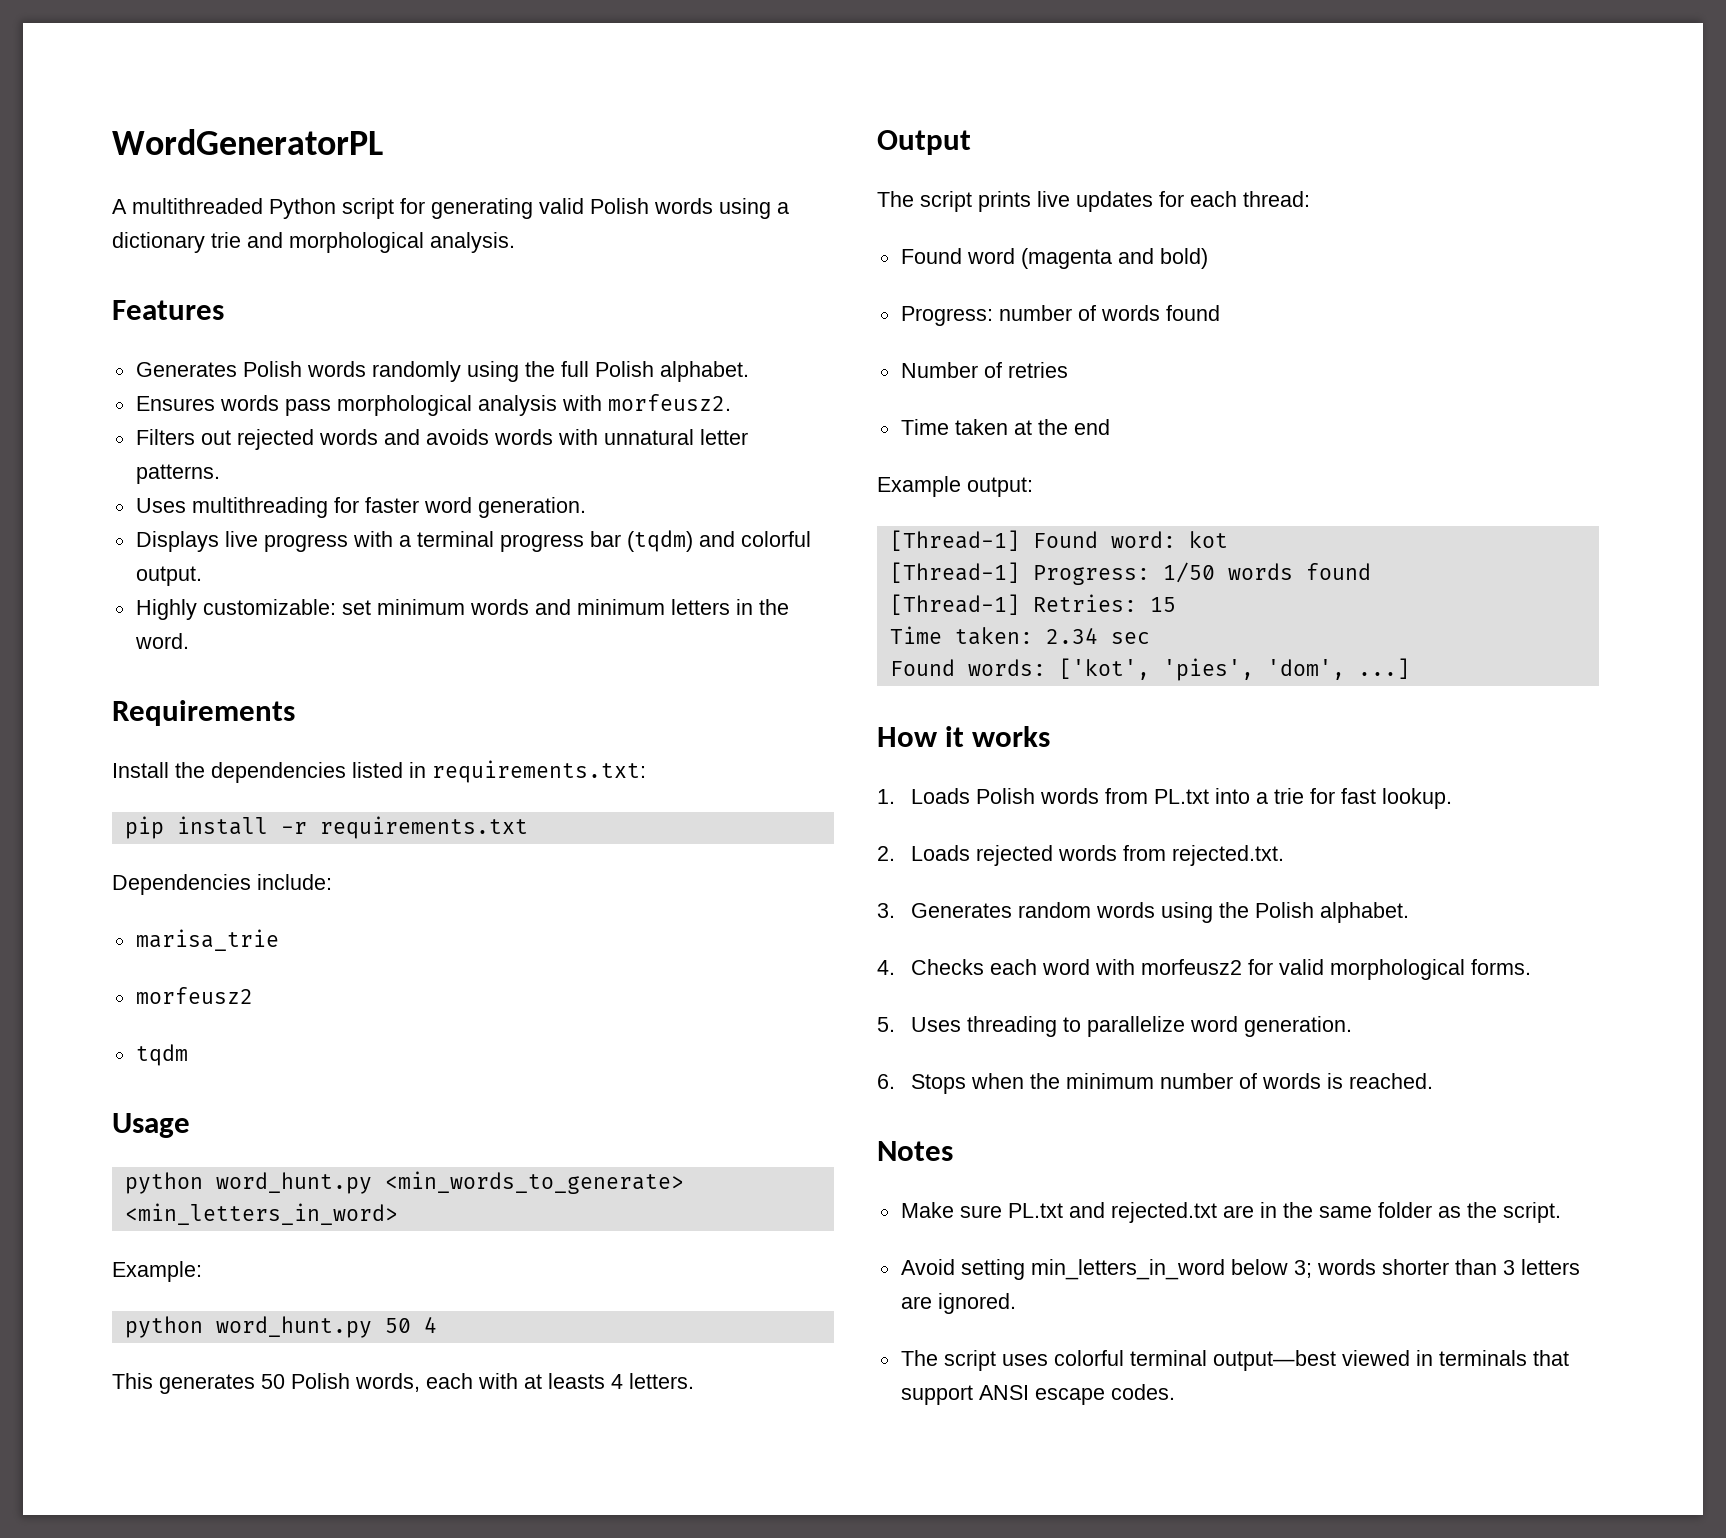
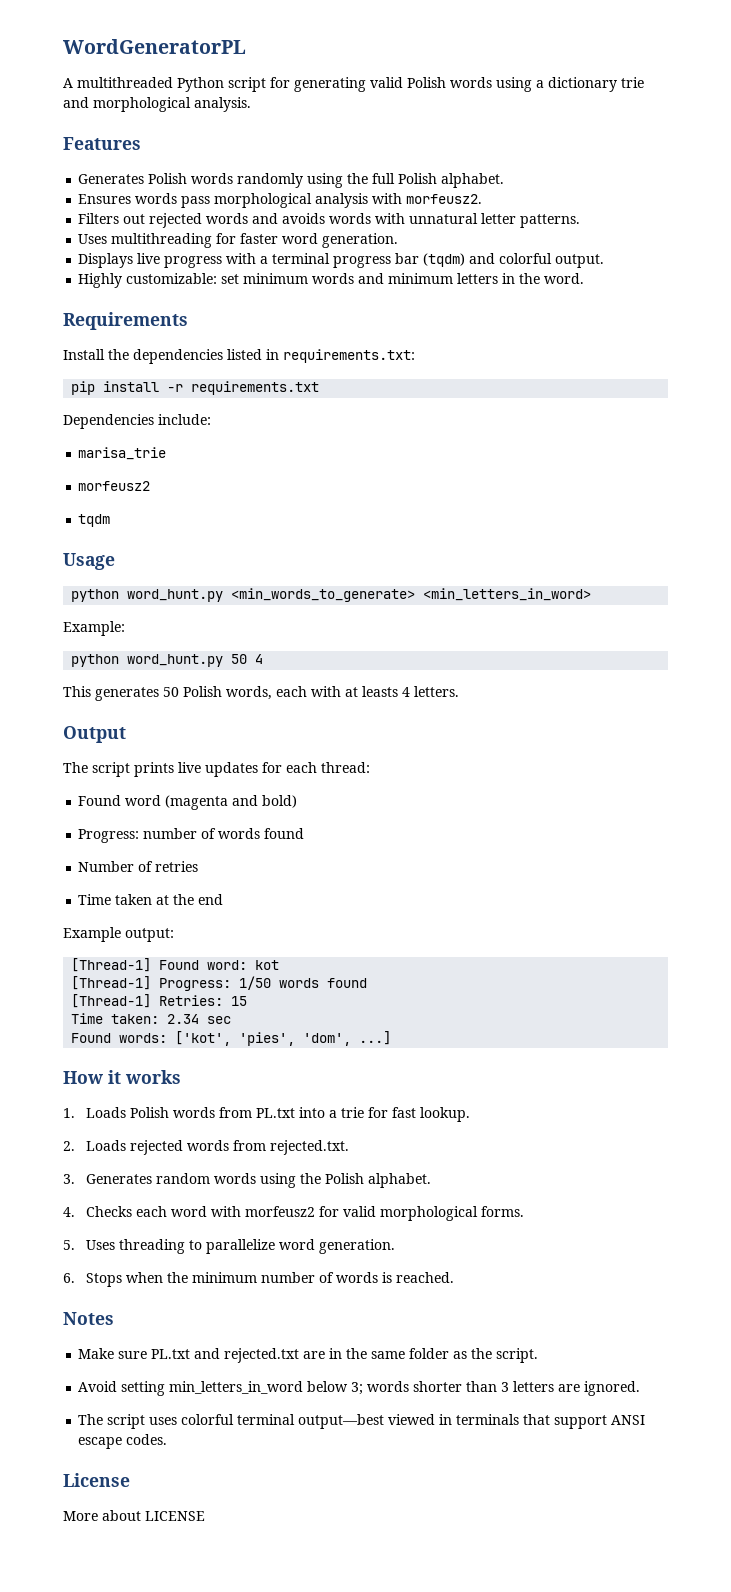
(1175, 1392) none -> [63,1473,130,1487] [63,1510,205,1521] // License // More about LICENSE

